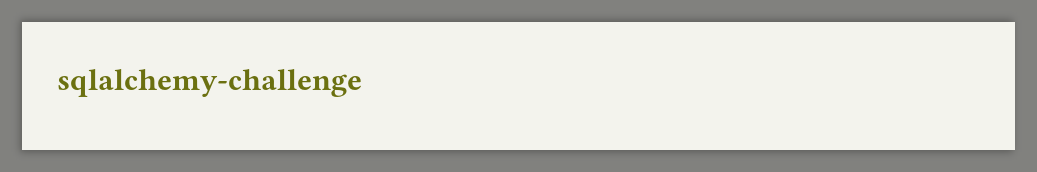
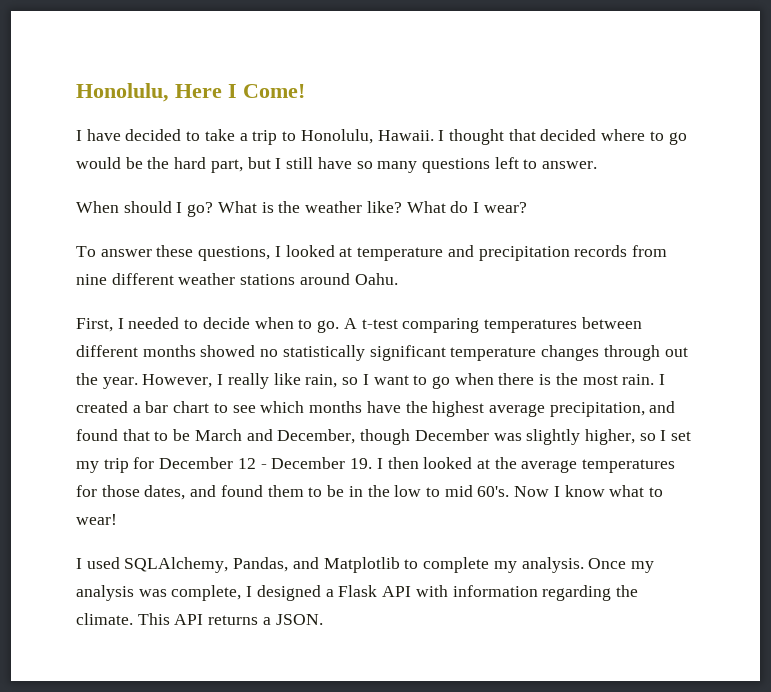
[57,69,362,97] sqlalchemy-challenge -> [76,83,305,102] [76,129,687,145] [76,157,598,173] [76,201,527,217] [76,245,667,261] [76,273,398,285] [76,317,642,333] [76,345,688,361] [76,373,666,389] [76,401,676,417] [76,429,692,445] [76,457,676,473] [76,485,664,500] [76,514,117,525] [76,557,654,573] [76,585,638,601] [76,613,323,625] Honolulu, Here I Come! // I have decided to take a trip to Honolulu, Hawaii. I thought that decided where to go would be the hard part, but I still have so many questions left to answer. // When should I go? What is the weather like? What do I wear? // To answer these questions, I looked at temperature and precipitation records from nine different weather stations around Oahu. // First, I needed to decide when to go. A t-test comparing temperatures between different months showed no statistically significant temperature changes through out the year. However, I really like rain, so I want to go when there is the most rain. I created a bar chart to see which months have the highest average precipitation, and found that to be March and December, though December was slightly higher, so I set my trip for December 12 - December 19. I then looked at the average temperatures for those dates, and found them to be in the low to mid 60's. Now I know what to wear! // I used SQLAlchemy, Pandas, and Matplotlib to complete my analysis. Once my analysis was complete, I designed a Flask API with information regarding the climate. This API returns a JSON.

